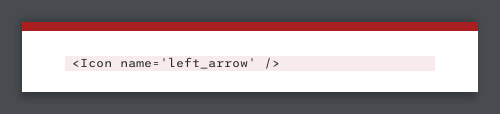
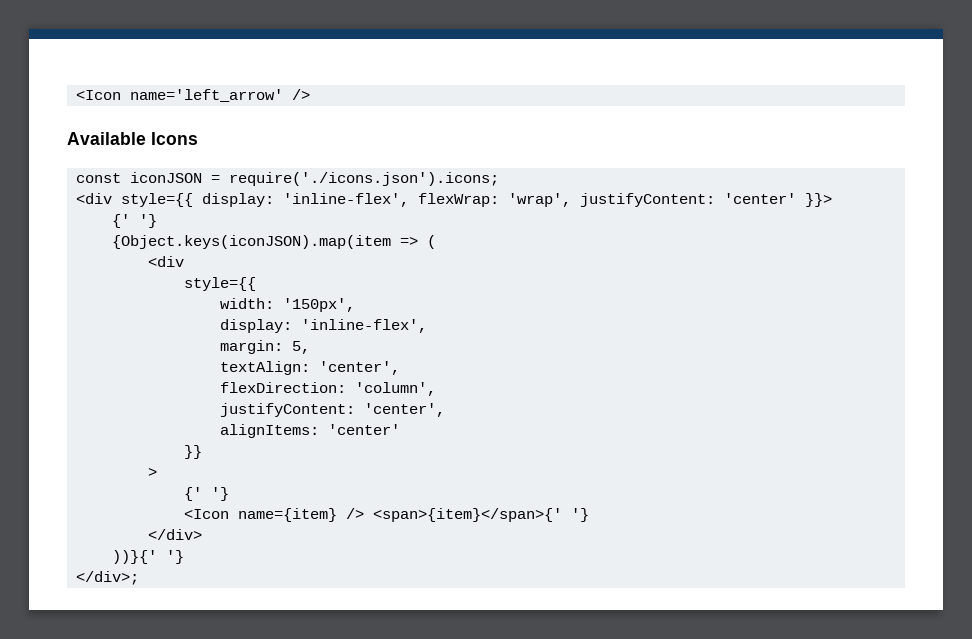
(281, 63) none -> [67,132,198,145] [76,172,499,186] [76,193,832,207] [112,214,157,228] [112,235,436,249] [148,256,184,267] [184,277,256,291] [220,298,355,312] [220,319,427,333] [220,340,310,354] [220,361,400,375] [220,382,436,396] [220,403,445,417] [220,424,400,438] [184,445,202,459] [148,467,157,477] [184,487,229,501] [184,508,589,522] [148,529,202,540] [112,550,184,564] [76,571,139,585] // Available Icons // const iconJSON = require('./icons.json').icons; // <div style={{ display: 'inline-flex', flexWrap: 'wrap', justifyContent: 'center' }}> // {' '} // {Object.keys(iconJSON).map(item => ( // <div // style={{ // width: '150px', // display: 'inline-flex', // margin: 5, // textAlign: 'center', // flexDirection: 'column', // justifyContent: 'center', // alignItems: 'center' // }} // > // {' '} // <Icon name={item} /> <span>{item}</span>{' '} // </div> // ))}{' '} // </div>;

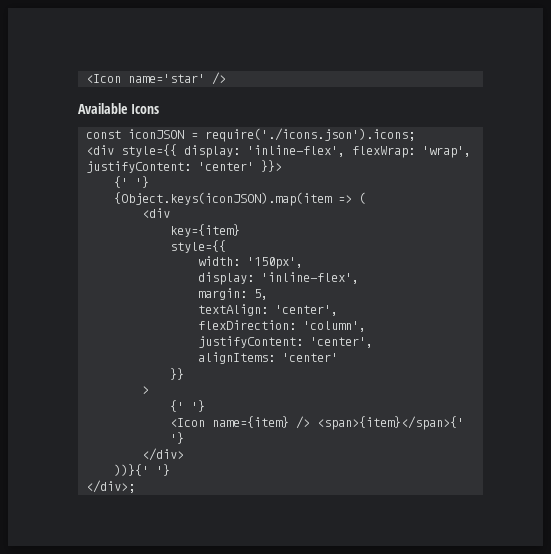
[76,89,283,102] <Icon name='left_arrow' -> [86,74,206,83] <Icon name='star'
(184, 261) none -> [170,224,241,237] // key={item}

